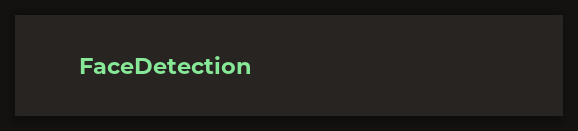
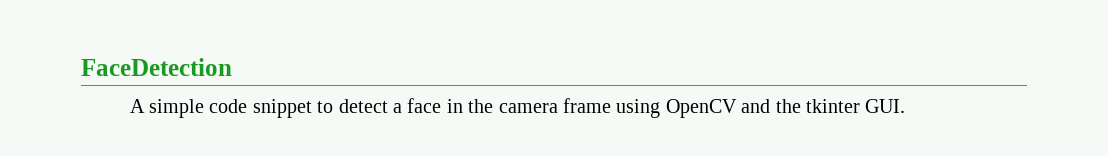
(252, 65) none -> [129,98,906,118] // A simple code snippet to detect a face in the camera frame using OpenCV and the tkinter GUI.

